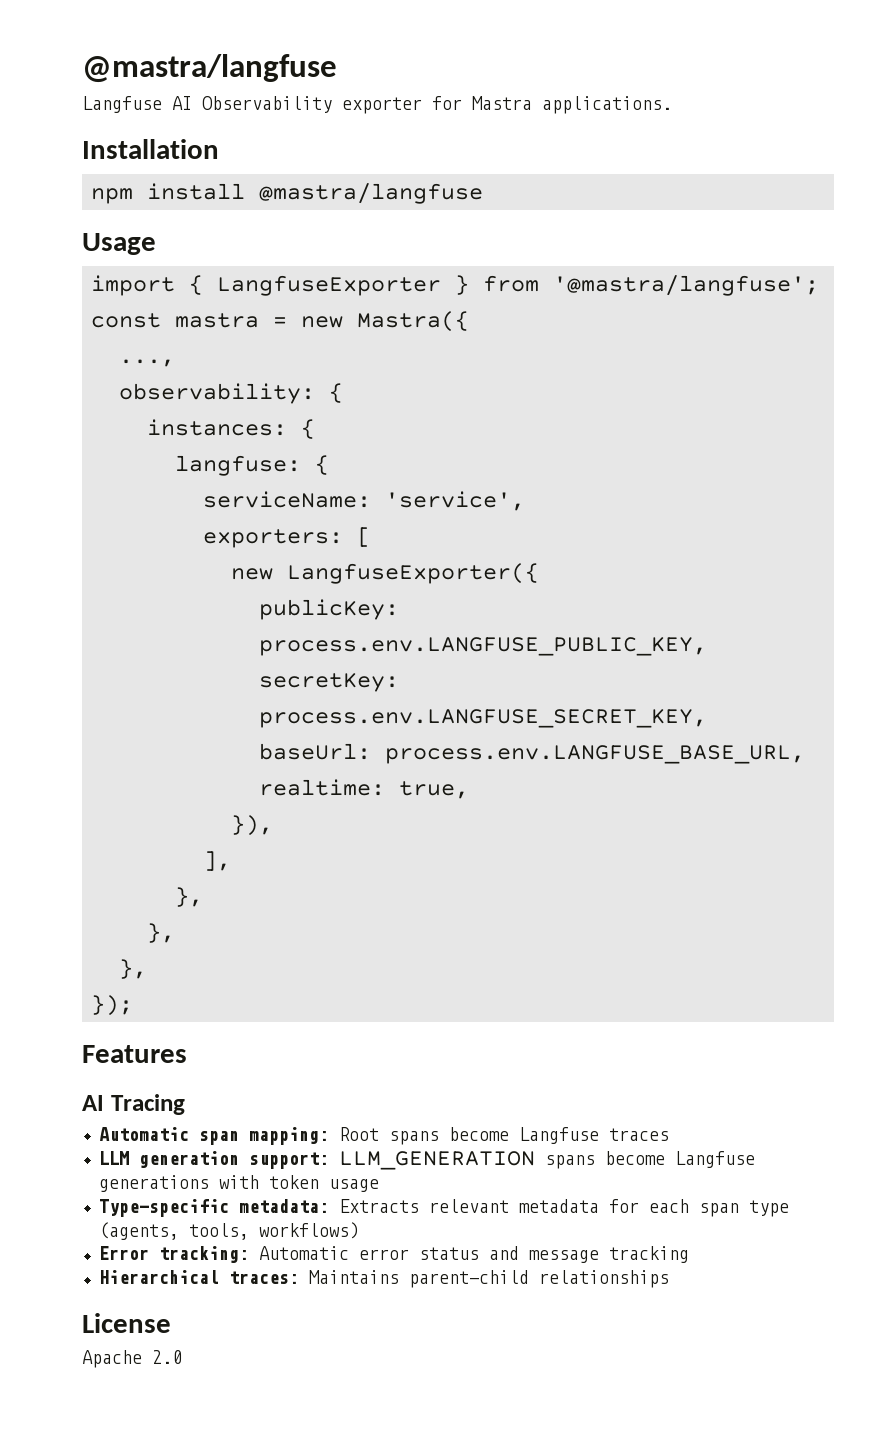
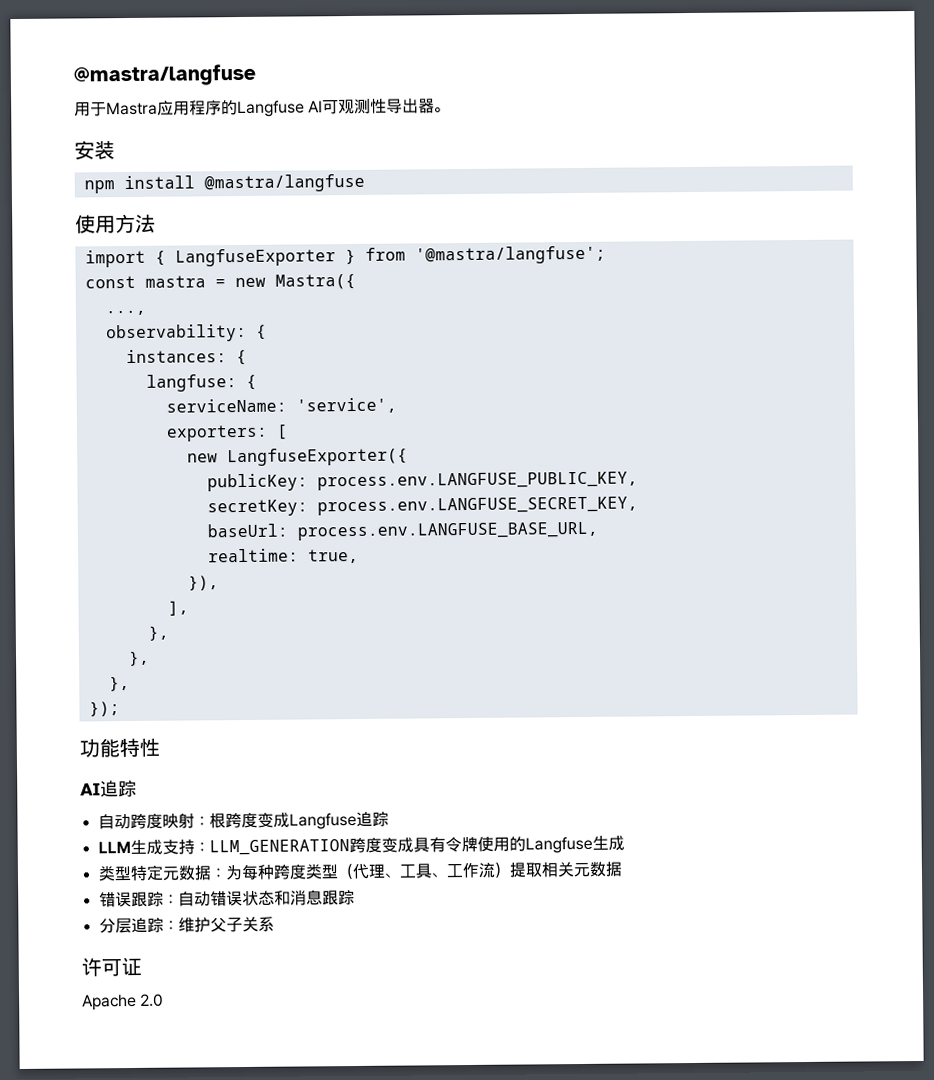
[82,54,337,83] [82,96,672,114] [82,139,219,159] @mastra/langfuse // Langfuse AI Observability exporter for Mastra applications. // Installation -> [73,63,256,87] [74,98,451,118] [74,140,115,160] @mastra/langfuse // 用于Mastra应用程序的Langfuse AI可观测性导出器。 // 安装
[82,233,156,255] Usage -> [75,213,156,234] 使用方法
[82,1045,187,1063] [82,1094,185,1115] [98,1127,669,1145] [98,1151,755,1170] [98,1175,379,1192] [98,1199,789,1217] [98,1222,359,1240] [98,1246,689,1263] [98,1270,669,1288] [82,1313,171,1333] Features // AI Tracing // Automatic span mapping: Root spans become Langfuse traces // LLM generation support: LLM_GENERATION spans become Langfuse generations with token usage // Type-specific metadata: Extracts relevant metadata for each span type (agents, tools, workflows) // Error tracking: Automatic error status and message tracking // Hierarchical traces: Maintains parent-child relationships // License -> [79,737,160,758] [80,779,137,798] [97,810,389,830] [97,835,625,856] [97,861,623,882] [98,889,355,908] [98,916,275,934] [81,956,142,977] 功能特性 // AI追踪 // 自动跨度映射：根跨度变成Langfuse追踪 // LLM生成支持：LLM_GENERATION跨度变成具有令牌使用的Langfuse生成 // 类型特定元数据：为每种跨度类型（代理、工具、工作流）提取相关元数据 // 错误跟踪：自动错误状态和消息跟踪 // 分层追踪：维护父子关系 // 许可证

